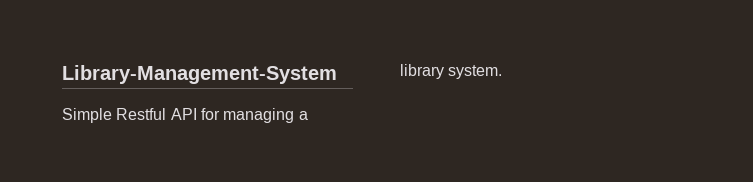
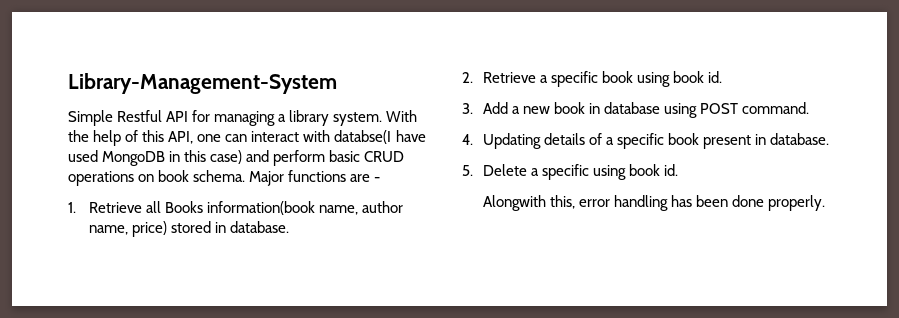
(503, 72) none -> [386,110,418,122] [68,130,426,146] [68,150,405,166] [68,170,381,186] [68,201,404,215] [88,221,290,237] [462,71,723,87] [462,102,810,118] [462,133,830,149] [462,164,679,180] [482,195,826,211] With the help of this API, one can interact with databse(I have used MongoDB in this case) and perform basic CRUD operations on book schema. Major functions are - // 1. Retrieve all Books information(book name, author name, price) stored in database. // 2. Retrieve a specific book using book id. // 3. Add a new book in database using POST command. // 4. Updating details of a specific book present in database. // 5. Delete a specific using book id. // Alongwith this, error handling has been done properly.

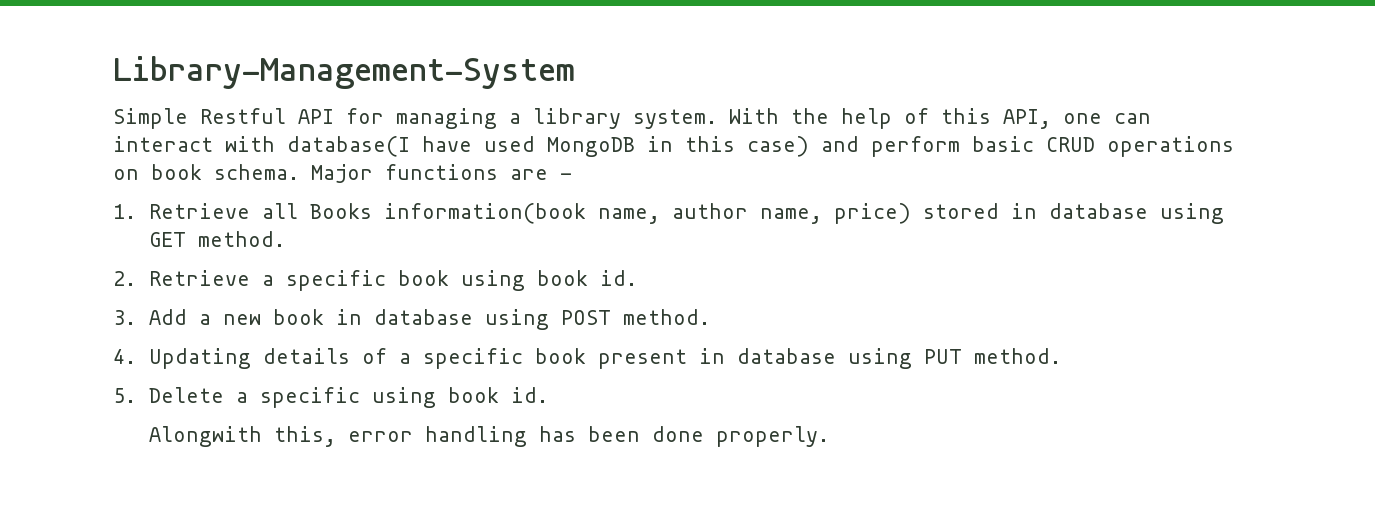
[334,130,392,144] databse(I -> [287,136,410,157] database(I
[230,221,290,233] database. -> [1048,203,1224,224] [148,231,285,247] database using GET method.
[742,102,810,114] command. -> [622,309,710,325] method.
[770,133,830,145] database. -> [736,348,1061,369] database using PUT method.

